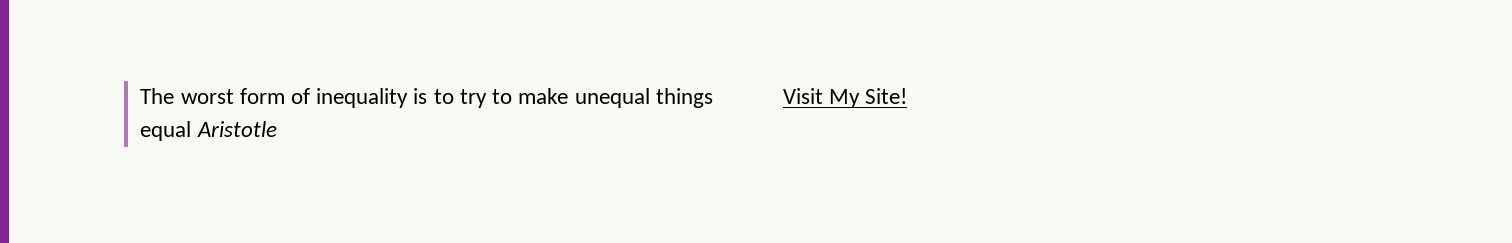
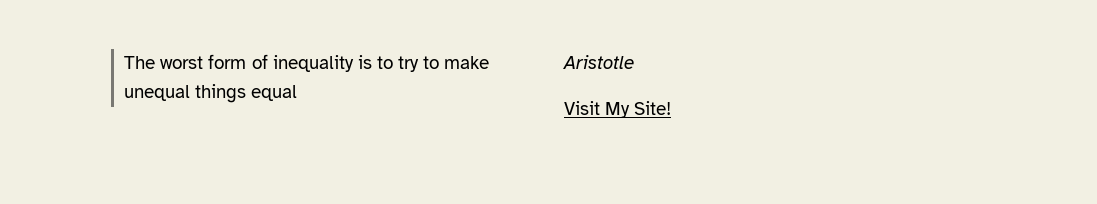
(192, 131) none -> (298, 93) //

